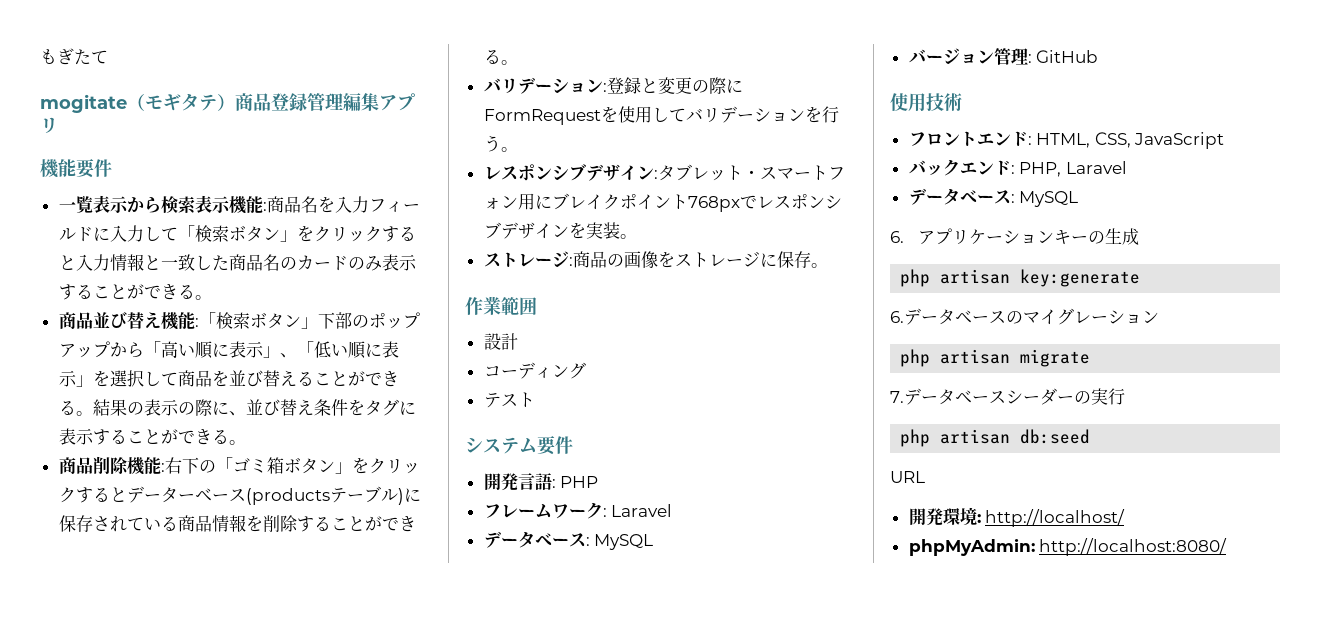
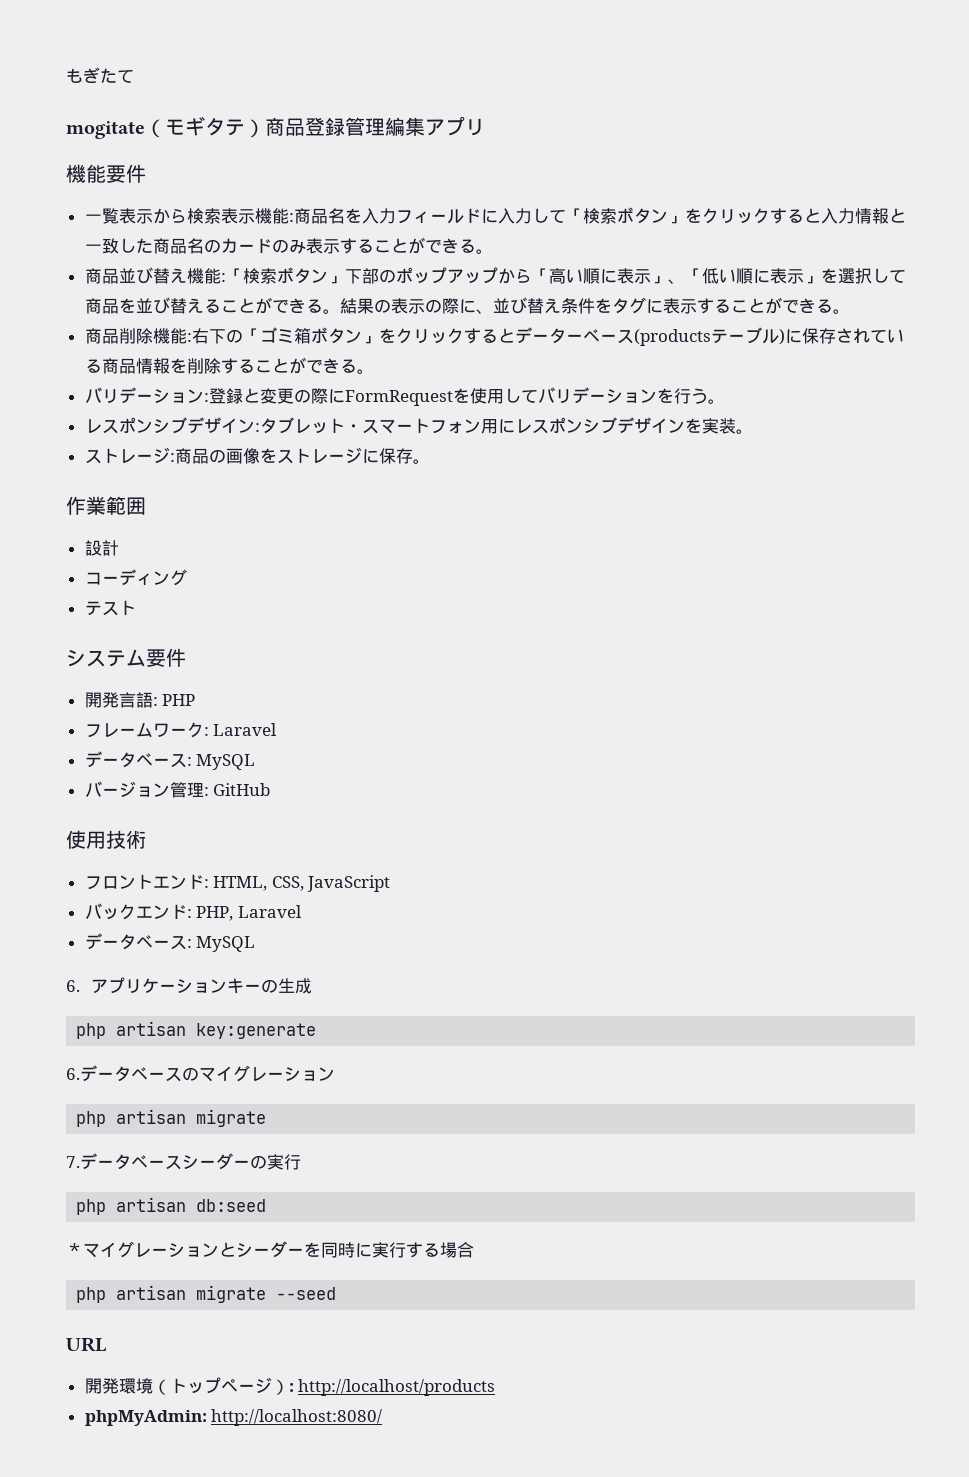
[551,193,757,212] ブレイクポイント768pxで -> (515, 426) none
[890,471,925,483] [908,507,1126,527] URL // 開発環境: http://localhost/ -> [66,1241,474,1258] [76,1285,337,1303] [66,1337,107,1352] [84,1377,496,1396] ＊マイグレーションとシーダーを同時に実行する場合 // php artisan migrate --seed // URL // 開発環境（トップページ）: http://localhost/products

